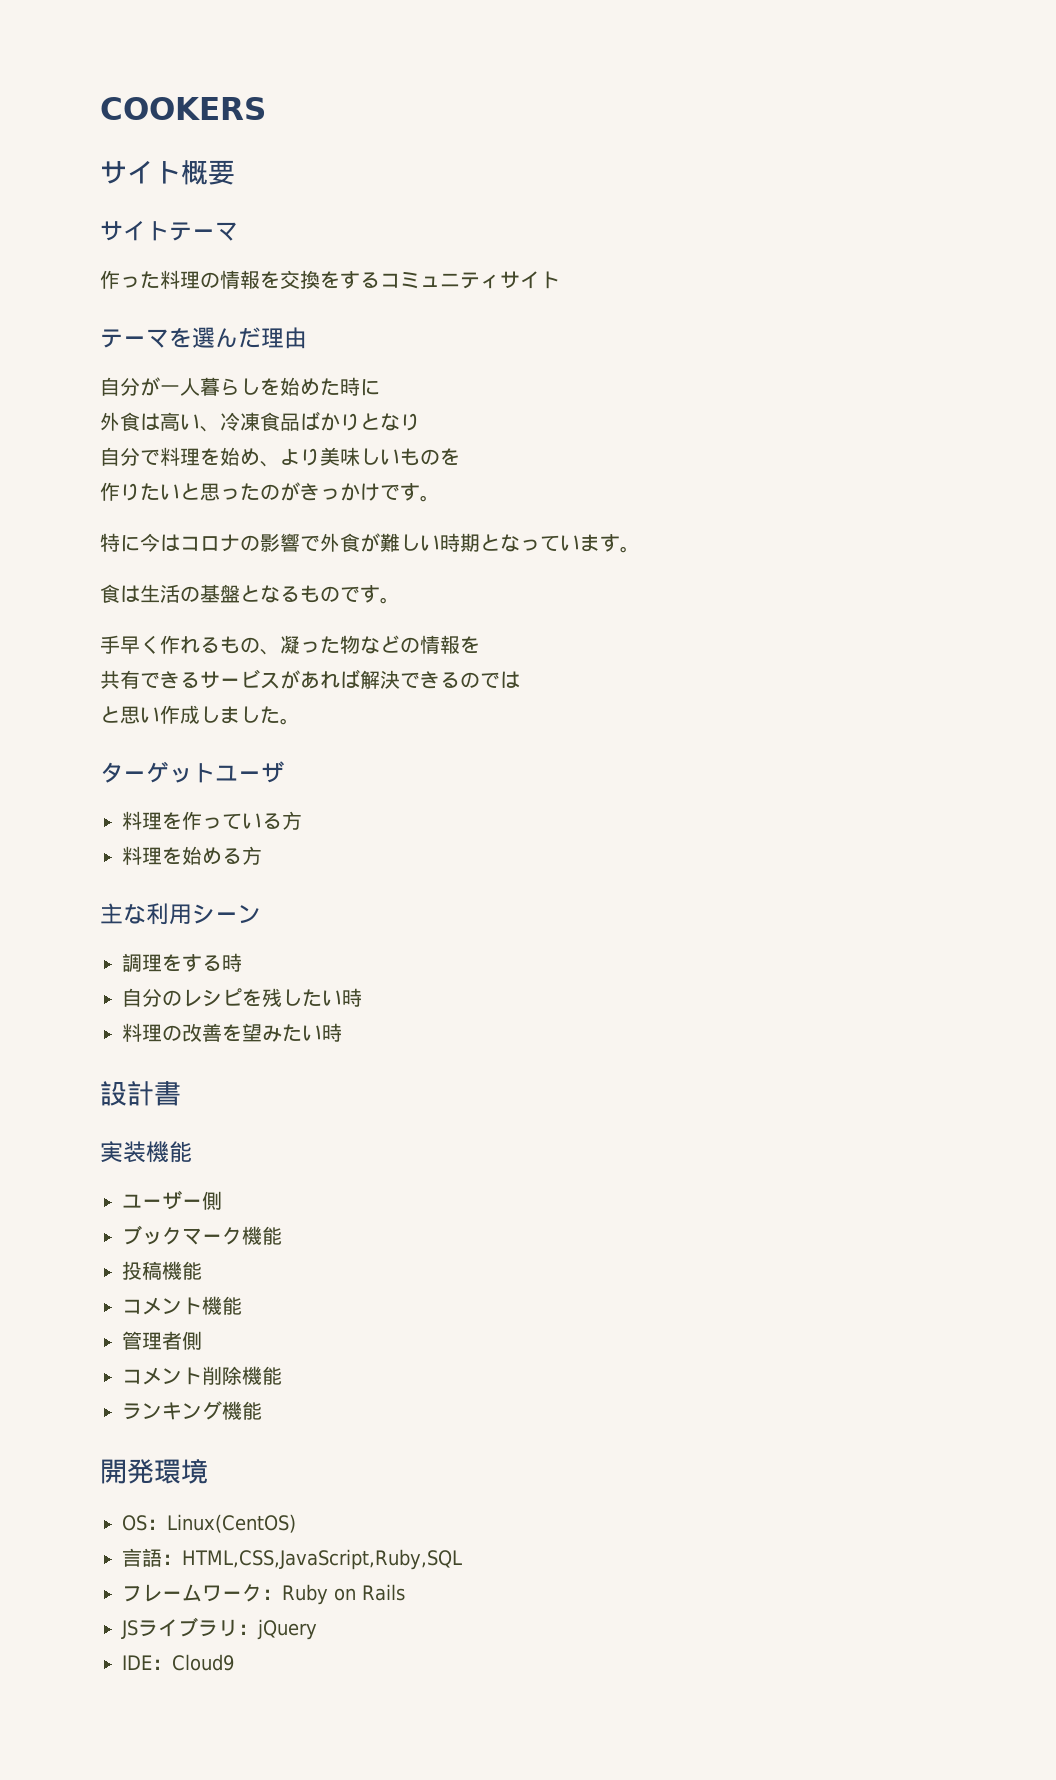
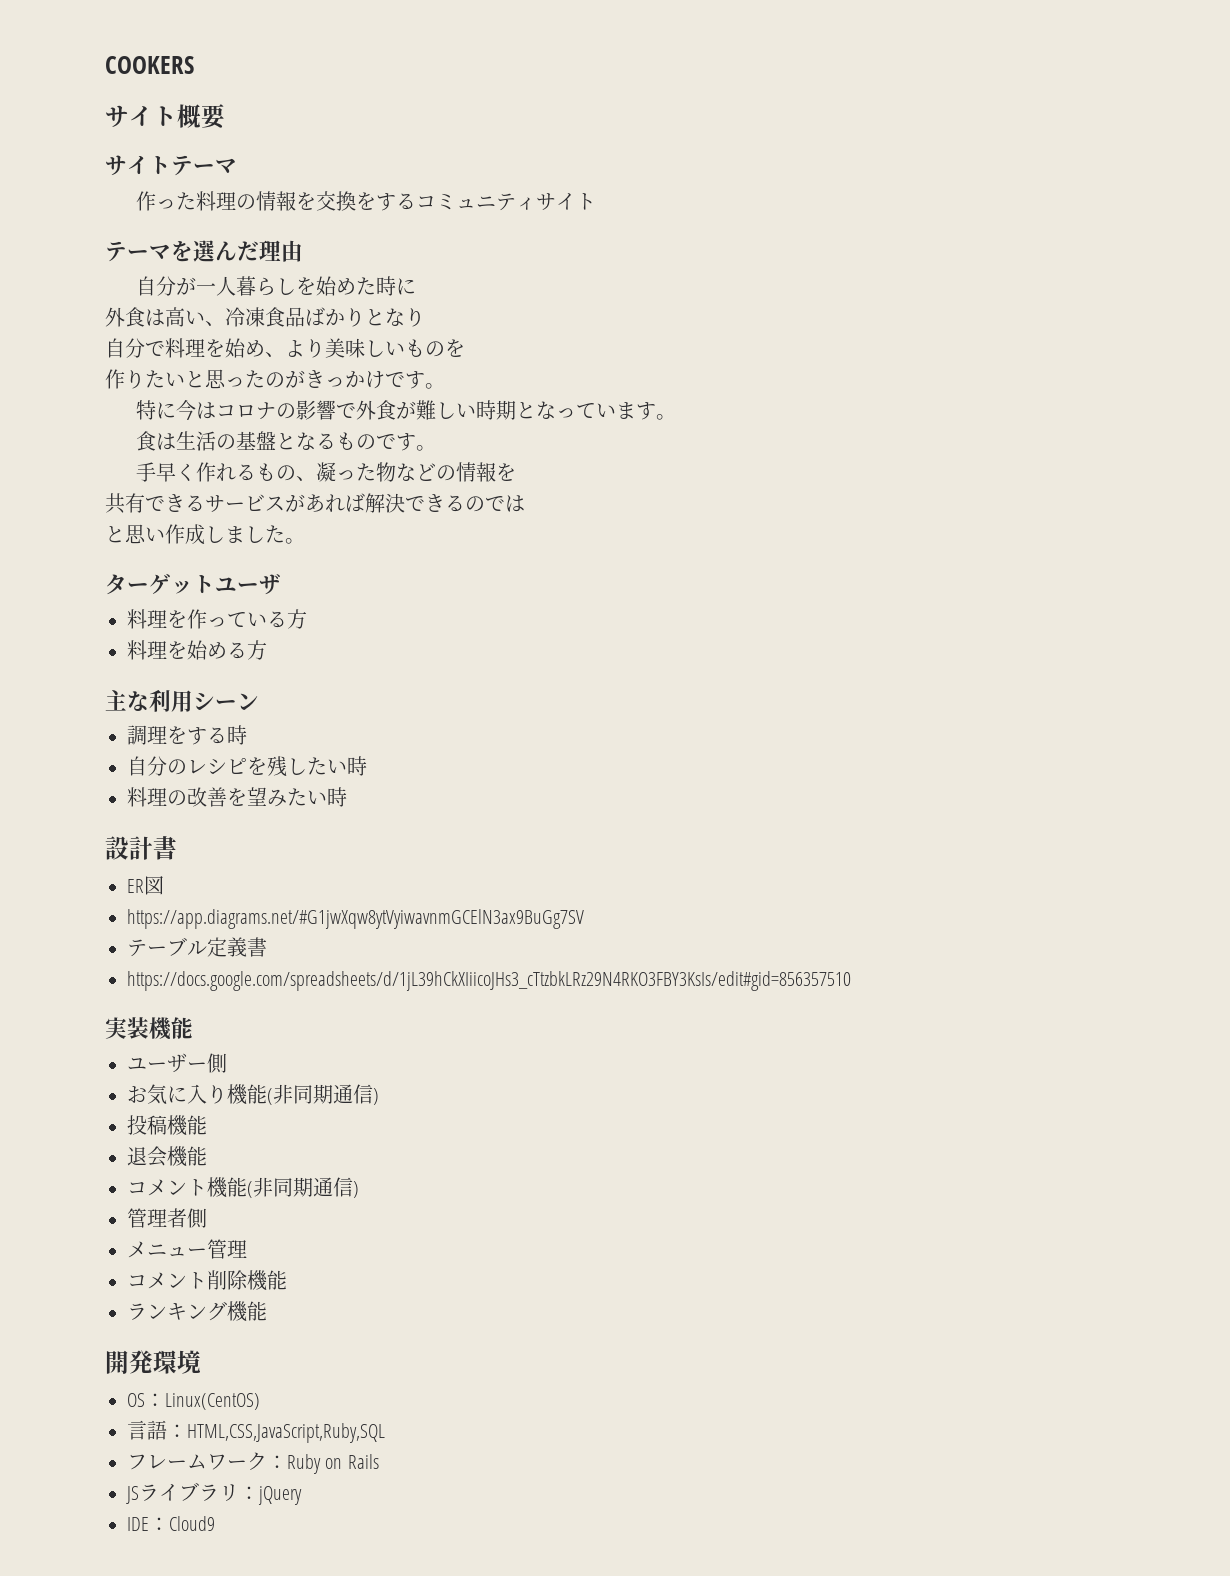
(181, 1093) none -> [127,876,164,895] [127,909,584,929] [127,937,267,957] [127,971,851,991] // ER図 // https://app.diagrams.net/#G1jwXqw8ytVyiwavnmGCElN3ax9BuGg7SV // テーブル定義書 // https://docs.google.com/spreadsheets/d/1jL39hCkXIiicoJHs3_cTtzbkLRz29N4RKO3FBY3KsIs/edit#gid=856357510
[122,1225,282,1245] [122,1261,162,1280] ブックマーク機能 // 投稿 -> [127,1084,379,1105] [127,1115,207,1136] [127,1146,167,1167] お気に入り機能(非同期通信) // 投稿機能 // 退会
(242, 1305) none -> [247,1177,359,1198] (非同期通信)
(202, 1340) none -> [127,1239,247,1259] // メニュー管理

